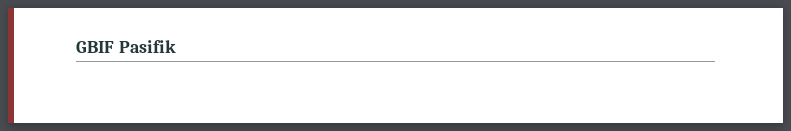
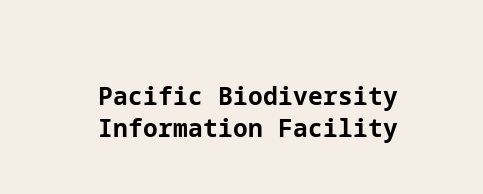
[76,40,176,53] GBIF Pasifik -> [98,86,398,111] [98,118,398,143] Pacific Biodiversity Information Facility

